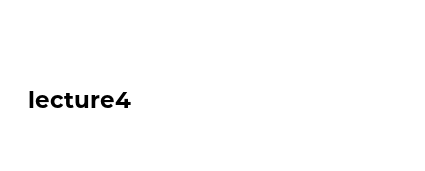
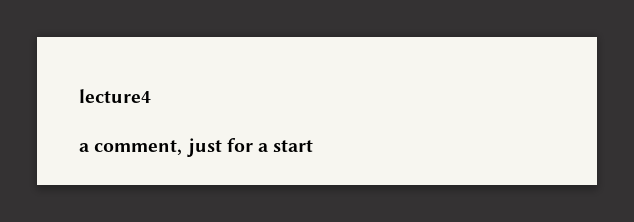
(131, 99) none -> [79,138,314,157] // a comment, just for a start

